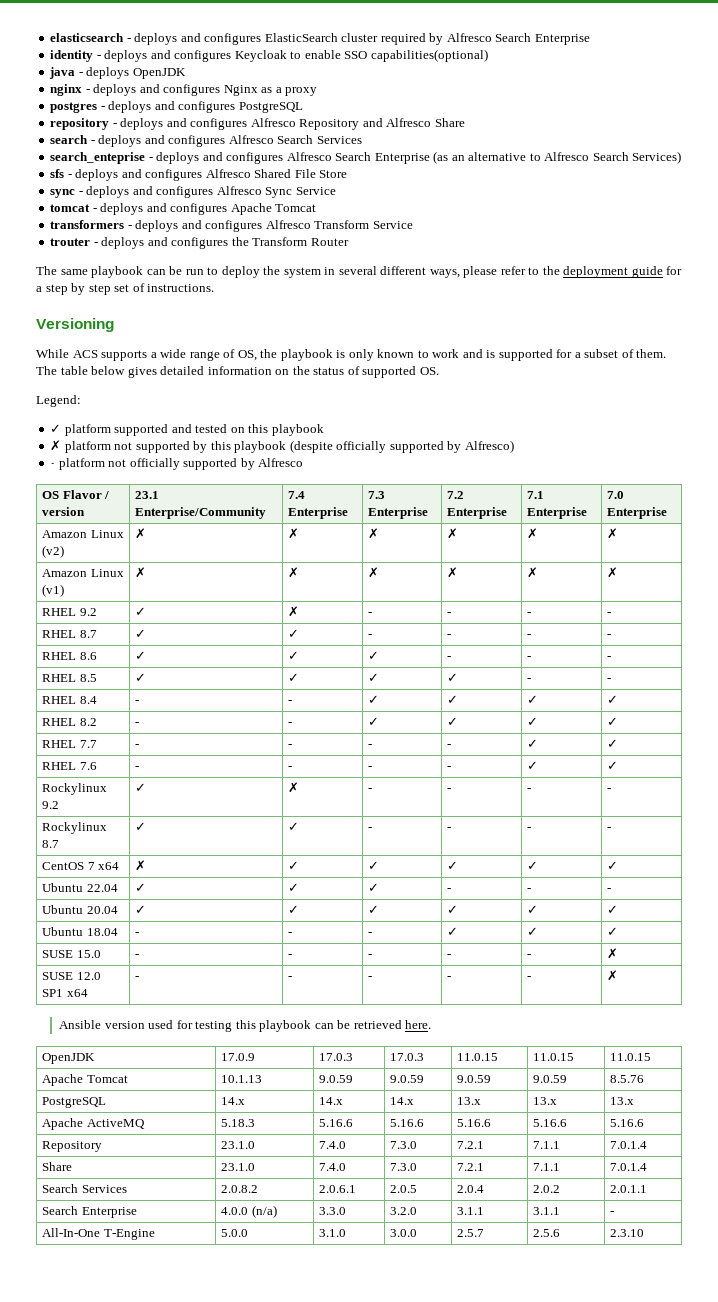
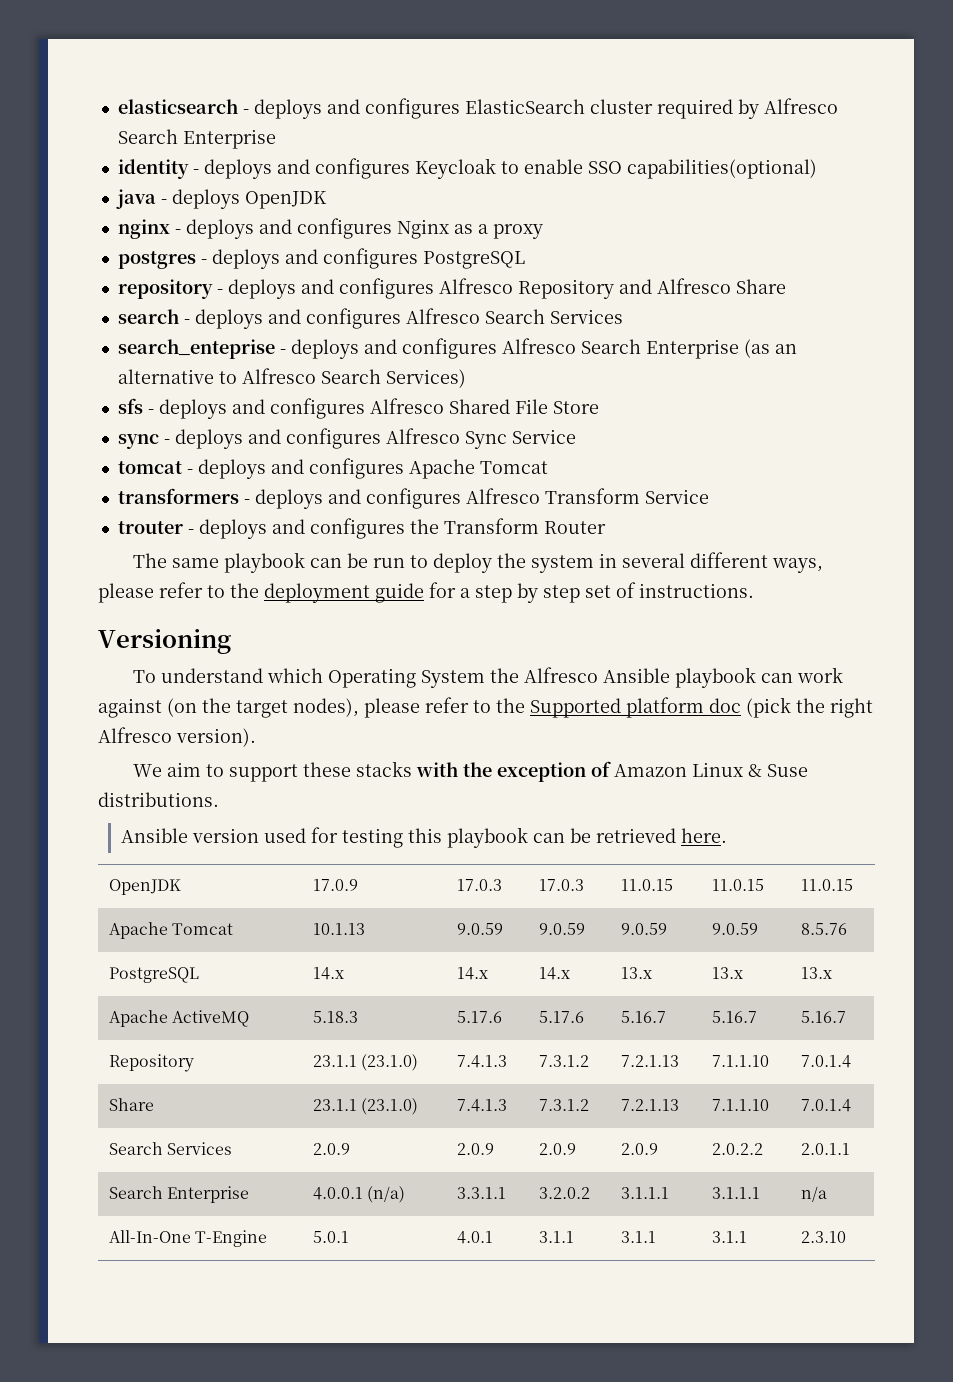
[36,349,667,361] [36,366,439,378] [36,395,81,407] [50,424,324,436] [50,440,514,453] [50,458,304,470] [42,490,110,499] [42,507,86,516] [135,491,160,499] [135,507,267,519] [288,491,306,499] [288,507,349,519] [368,491,386,499] [368,507,429,519] [447,491,465,499] [447,507,508,519] [527,491,545,499] [527,507,588,519] [607,491,625,499] [607,507,668,519] [42,530,124,538] [42,545,65,558] [135,528,147,539] [288,528,300,539] [368,528,380,539] [447,528,459,539] [527,528,539,539] [607,528,619,539] [42,569,124,577] [42,584,65,597] [135,567,147,578] [288,567,300,578] [368,567,380,578] [447,567,459,578] [527,567,539,578] [607,567,619,578] [42,608,97,616] [135,607,147,616] [288,606,300,617] [368,612,373,616] [447,612,452,616] [527,612,532,616] [607,612,612,616] [42,630,97,638] [135,629,147,638] [288,629,300,638] [368,634,373,638] [447,634,452,638] [527,634,532,638] [607,634,612,638] [42,652,97,660] [135,651,147,660] [288,651,300,660] [368,651,380,660] [447,656,452,660] [527,656,532,660] [607,656,612,660] [42,674,97,682] [135,673,147,682] [288,673,300,682] [368,673,380,682] [447,673,459,682] [527,678,532,682] [607,678,612,682] [42,696,97,704] [135,700,140,704] [288,700,293,704] [368,695,380,704] [447,695,459,704] [527,695,539,704] [607,695,619,704] [42,718,97,726] [135,722,140,726] [288,722,293,726] [368,717,380,726] [447,717,459,726] [527,717,539,726] [607,717,619,726] [42,740,97,748] [135,744,140,748] [288,744,293,748] [368,744,373,748] [447,744,452,748] [527,739,539,748] [607,739,619,748] [42,762,97,770] [135,766,140,770] [288,766,293,770] [368,766,373,770] [447,766,452,770] [527,761,539,770] [607,761,619,770] [42,783,108,795] [42,801,60,809] [135,783,147,792] [288,782,300,793] [368,788,373,792] [447,788,452,792] [527,788,532,792] [607,788,612,792] [42,822,108,834] [42,840,60,848] [135,822,147,831] [288,822,300,831] [368,827,373,831] [447,827,452,831] [527,827,532,831] [607,827,612,831] [42,862,120,870] [135,860,147,871] [288,861,300,870] [368,861,380,870] [447,861,459,870] [527,861,539,870] [607,861,619,870] [42,883,118,892] [135,883,147,892] [288,883,300,892] [368,883,380,892] [447,888,452,892] [527,888,532,892] [607,888,612,892] [42,905,118,914] [135,905,147,914] [288,905,300,914] [368,905,380,914] [447,905,459,914] [527,905,539,914] [607,905,619,914] [42,927,118,936] [135,932,140,936] [288,932,293,936] [368,932,373,936] [447,927,459,936] [527,927,539,936] [607,927,619,936] [42,950,101,958] [135,954,140,958] [288,954,293,958] [368,954,373,958] [447,954,452,958] [527,954,532,958] [607,948,619,959] [42,972,101,980] [42,989,88,997] [135,976,140,980] [288,976,293,980] [368,976,373,980] [447,976,452,980] [527,976,532,980] [607,970,619,981] While ACS supports a wide range of OS, the playbook is only known to work and is supported for a subset of them. The table below gives detailed information on the status of supported OS. // Legend: // ✓ platform supported and tested on this playbook // ✗ platform not supported by this playbook (despite officially supported by Alfresco) // - platform not officially supported by Alfresco // OS Flavor / version | 23.1 Enterprise/Community | 7.4 Enterprise | 7.3 Enterprise | 7.2 Enterprise | 7.1 Enterprise | 7.0 Enterprise // Amazon Linux (v2) | ✗ | ✗ | ✗ | ✗ | ✗ | ✗ // Amazon Linux (v1) | ✗ | ✗ | ✗ | ✗ | ✗ | ✗ // RHEL 9.2 | ✓ | ✗ | - | - | - | - // RHEL 8.7 | ✓ | ✓ | - | - | - | - // RHEL 8.6 | ✓ | ✓ | ✓ | - | - | - // RHEL 8.5 | ✓ | ✓ | ✓ | ✓ | - | - // RHEL 8.4 | - | - | ✓ | ✓ | ✓ | ✓ // RHEL 8.2 | - | - | ✓ | ✓ | ✓ | ✓ // RHEL 7.7 | - | - | - | - | ✓ | ✓ // RHEL 7.6 | - | - | - | - | ✓ | ✓ // Rockylinux 9.2 | ✓ | ✗ | - | - | - | - // Rockylinux 8.7 | ✓ | ✓ | - | - | - | - // CentOS 7 x64 | ✗ | ✓ | ✓ | ✓ | ✓ | ✓ // Ubuntu 22.04 | ✓ | ✓ | ✓ | - | - | - // Ubuntu 20.04 | ✓ | ✓ | ✓ | ✓ | ✓ | ✓ // Ubuntu 18.04 | - | - | - | ✓ | ✓ | ✓ // SUSE 15.0 | - | - | - | - | - | ✗ // SUSE 12.0 SP1 x64 | - | - | - | - | - | ✗ -> [133,667,844,688] [98,697,873,718] [98,727,256,747] [133,761,809,782] [98,792,219,807] To understand which Operating System the Alfresco Ansible playbook can work against (on the target nodes), please refer to the Supported platform doc (pick the right Alfresco version). // We aim to support these stacks with the exception of Amazon Linux & Suse distributions.
[319,1119,354,1127] [390,1119,425,1127] [457,1119,492,1127] [533,1119,568,1127] [610,1119,645,1127] [42,1141,103,1152] [221,1141,256,1149] [319,1141,347,1149] [390,1141,418,1149] [457,1141,485,1149] [533,1141,561,1149] [610,1141,648,1149] [42,1162,73,1171] [221,1163,256,1171] [319,1163,347,1171] [390,1163,418,1171] [457,1163,485,1171] [533,1163,561,1171] [610,1163,648,1171] [42,1184,127,1193] [221,1185,259,1193] [319,1185,357,1193] [390,1185,418,1193] [457,1185,485,1193] [533,1185,561,1193] 5.16.6 | 5.16.6 | 5.16.6 | 5.16.6 | 5.16.6 // Repository | 23.1.0 | 7.4.0 | 7.3.0 | 7.2.1 | 7.1.1 | 7.0.1.4 // Share | 23.1.0 | 7.4.0 | 7.3.0 | 7.2.1 | 7.1.1 | 7.0.1.4 // Search Services | 2.0.8.2 | 2.0.6.1 | 2.0.5 | 2.0.4 | 2.0.2 -> [456,1011,502,1023] [538,1011,584,1023] [620,1011,666,1023] [711,1011,757,1023] [800,1011,846,1023] [108,1054,194,1072] [312,1054,419,1071] [456,1055,507,1068] [538,1055,589,1067] [620,1055,679,1067] [711,1055,769,1067] [800,1055,851,1068] [108,1098,154,1111] [312,1098,419,1115] [456,1099,507,1112] [538,1099,589,1111] [620,1099,679,1111] [711,1099,769,1111] [800,1099,851,1112] [108,1142,233,1155] [312,1143,350,1155] [456,1143,494,1155] [538,1143,576,1155] [620,1143,658,1155] [711,1143,763,1155] 5.17.6 | 5.17.6 | 5.16.7 | 5.16.7 | 5.16.7 // Repository | 23.1.1 (23.1.0) | 7.4.1.3 | 7.3.1.2 | 7.2.1.13 | 7.1.1.10 | 7.0.1.4 // Share | 23.1.1 (23.1.0) | 7.4.1.3 | 7.3.1.2 | 7.2.1.13 | 7.1.1.10 | 7.0.1.4 // Search Services | 2.0.9 | 2.0.9 | 2.0.9 | 2.0.9 | 2.0.2.2
[221,1207,249,1215] 4.0.0 -> [312,1187,363,1200] 4.0.0.1
[319,1207,347,1215] [390,1207,418,1215] [457,1207,485,1215] [533,1207,561,1215] [610,1211,615,1215] [42,1228,155,1240] [221,1229,249,1237] [319,1229,347,1237] [390,1229,418,1237] [457,1229,485,1237] [533,1229,561,1237] 3.3.0 | 3.2.0 | 3.1.1 | 3.1.1 | - // All-In-One T-Engine | 5.0.0 | 3.1.0 | 3.0.0 | 2.5.7 | 2.5.6 -> [456,1187,506,1199] [538,1187,590,1199] [620,1187,669,1199] [711,1187,760,1199] [800,1186,827,1202] [108,1230,268,1247] [312,1231,349,1243] [456,1231,493,1244] [538,1231,574,1243] [620,1231,656,1243] [711,1231,747,1243] 3.3.1.1 | 3.2.0.2 | 3.1.1.1 | 3.1.1.1 | n/a // All-In-One T-Engine | 5.0.1 | 4.0.1 | 3.1.1 | 3.1.1 | 3.1.1

